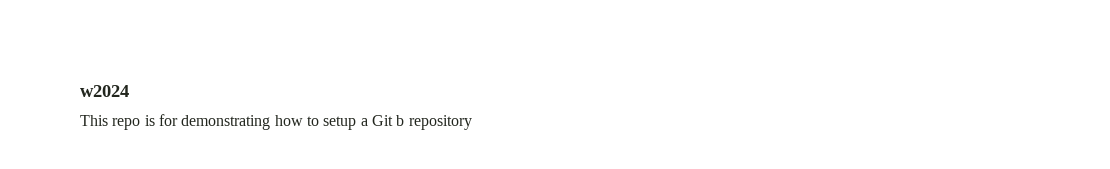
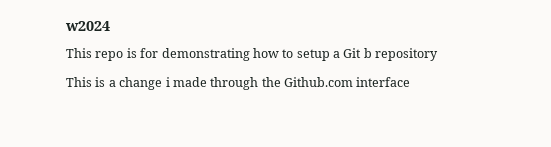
(472, 122) none -> [66,77,411,90] // This is a change i made through the Github.com interface

